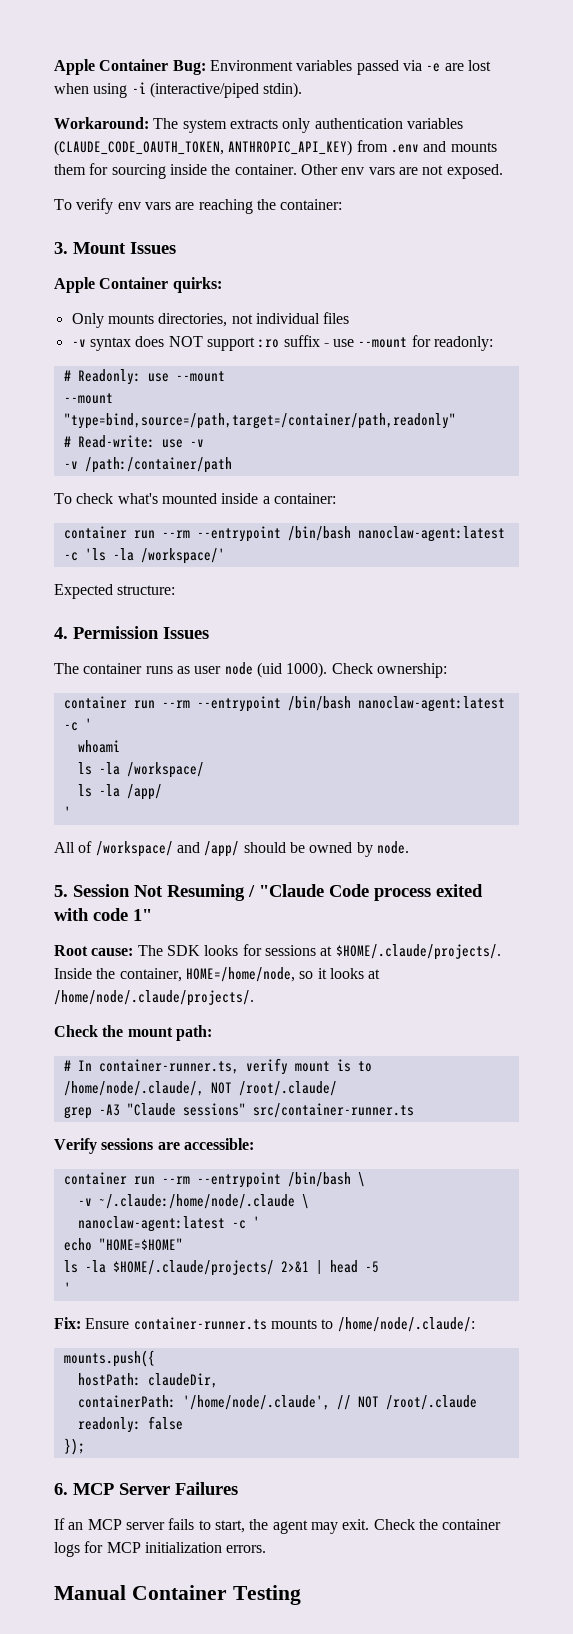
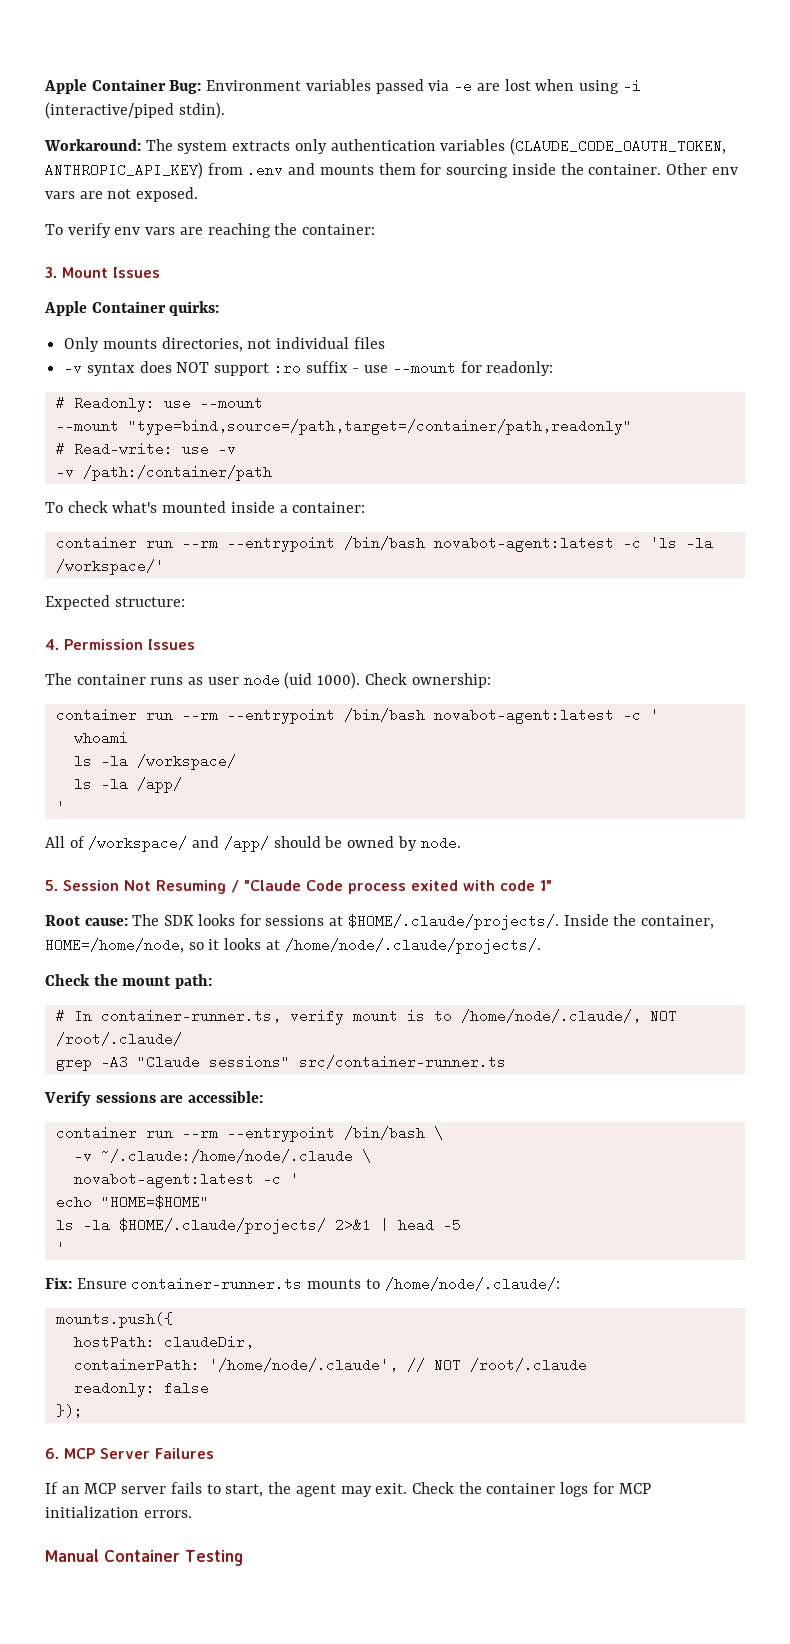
[357,526,505,542] nanoclaw-agent:latest -> [433,536,614,552] novabot-agent:latest
[357,696,505,712] nanoclaw-agent:latest -> [433,708,614,724] novabot-agent:latest
[77,1216,225,1232] nanoclaw-agent:latest -> [73,1172,254,1188] novabot-agent:latest

